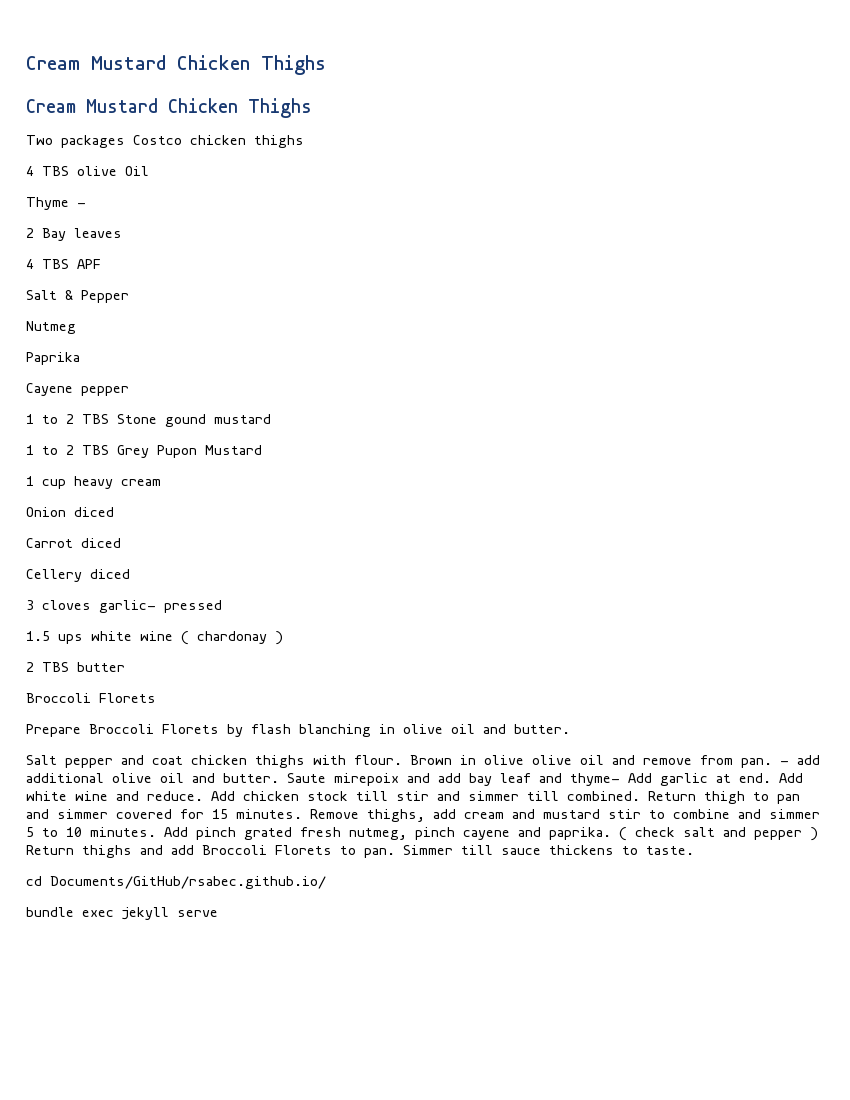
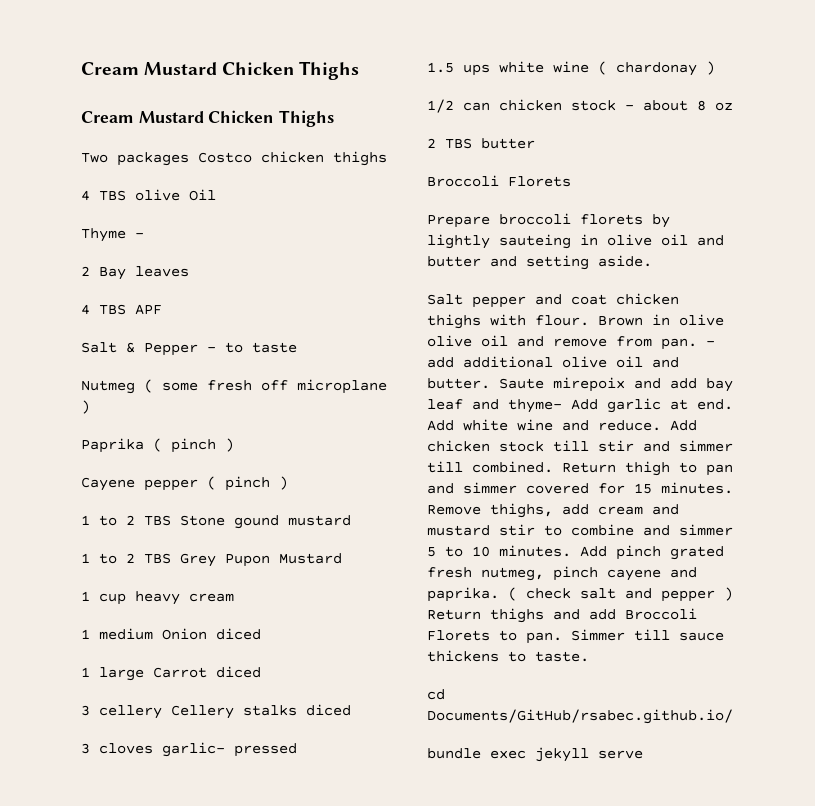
[26,321,76,334] [26,352,80,365] // Nutmeg // Paprika -> [207,342,297,353] [81,379,387,394] [81,400,90,414] [81,438,234,453] - to taste // Nutmeg ( some fresh off microplane ) // Paprika ( pinch )
(129, 391) none -> [207,476,288,491] ( pinch )
(161, 482) none -> [81,628,153,640] 1 medium
(114, 512) none -> [81,667,144,681] 1 large
[26,569,82,582] Cellery -> [81,705,297,719] 3 cellery Cellery stalks
(283, 638) none -> [427,99,733,113] // 1/2 can chicken stock - about 8 oz
[89,724,570,737] Broccoli Florets by flash blanching in olive oil and butter. -> [499,213,670,228] [427,234,724,249] [427,255,652,270] broccoli florets by lightly sauteing in olive oil and butter and setting aside.

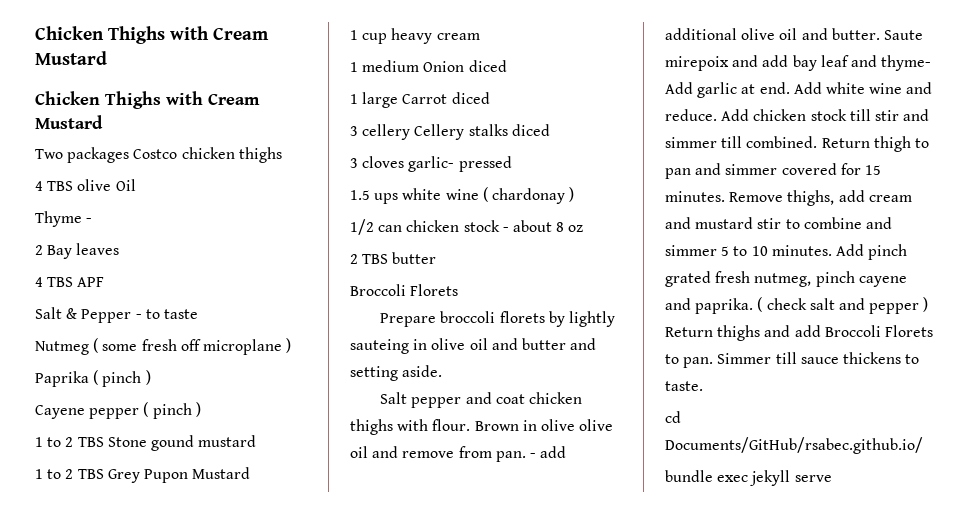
[81,61,360,80] [81,110,335,127] Cream Mustard Chicken Thighs // Cream Mustard Chicken Thighs -> [35,26,270,44] [35,51,107,65] [35,91,260,109] [35,115,103,129] Chicken Thighs with Cream Mustard // Chicken Thighs with Cream Mustard

